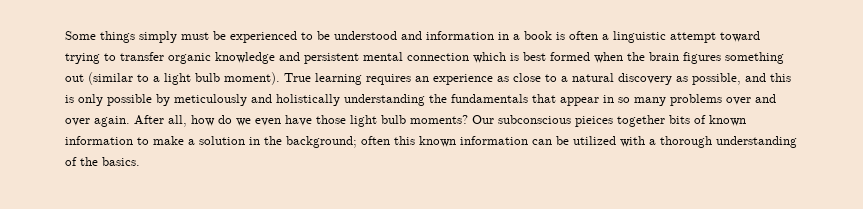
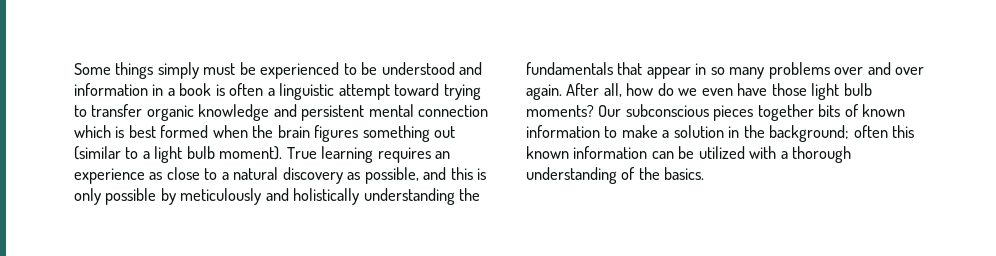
[575,116,613,127] pieices -> [713,105,754,121] pieces

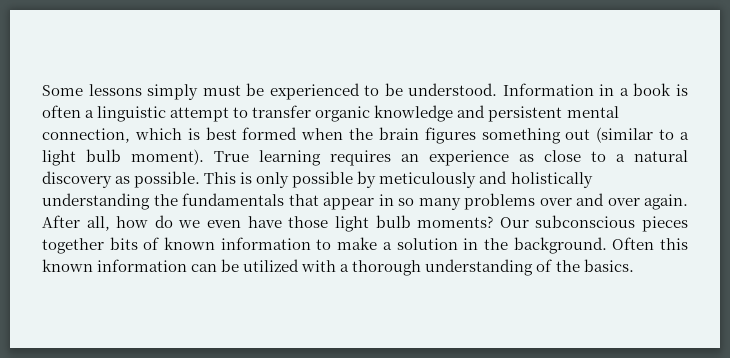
[115,62,154,79] things -> [88,84,142,96] lessons
[381,62,483,75] [74,83,148,96] understood and information -> [408,83,594,96] understood. Information
[394,83,481,100] toward trying -> (230, 114) none
[418,105,489,117] connection -> [42,128,130,143] connection,
[364,167,473,184] possible, and this -> [134,171,237,188] possible. This
[769,125,888,142] background; often -> [513,237,655,254] background. Often

